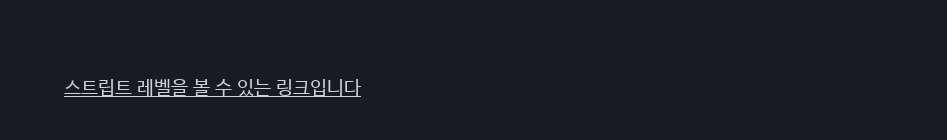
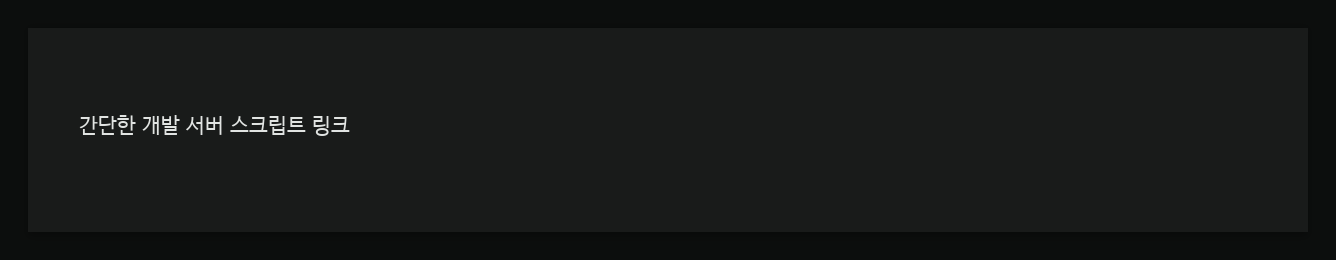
[64,79,361,97] 스트립트 레벨을 볼 수 있는 링크입니다 -> [79,115,350,136] 간단한 개발 서버 스크립트 링크

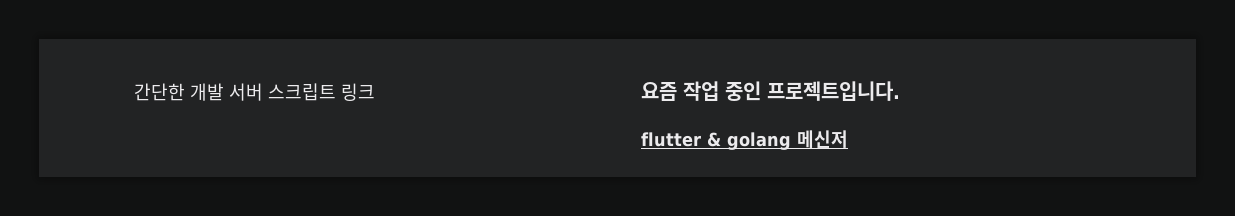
(350, 126) none -> [641,81,900,101] [641,130,848,150] // 요즘 작업 중인 프로젝트입니다. // flutter & golang 메신저

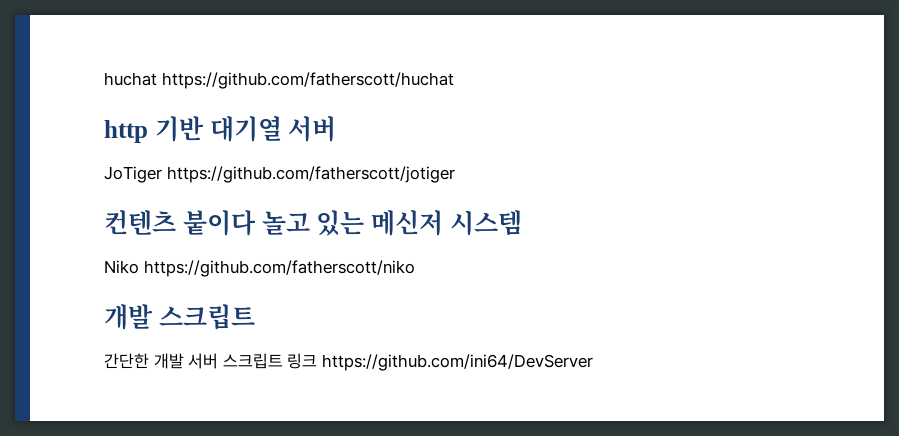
(134, 92) none -> [104,72,454,89] [104,116,337,143] [104,166,455,183] [104,210,522,236] [104,260,415,277] [104,304,255,330] huchat https://github.com/fatherscott/huchat // http 기반 대기열 서버 // JoTiger https://github.com/fatherscott/jotiger // 컨텐츠 붙이다 놀고 있는 메신저 시스템 // Niko https://github.com/fatherscott/niko // 개발 스크립트 //
[641,81,900,101] [641,130,848,150] // 요즘 작업 중인 프로젝트입니다. // flutter & golang 메신저 -> [321,354,593,371] https://github.com/ini64/DevServer

